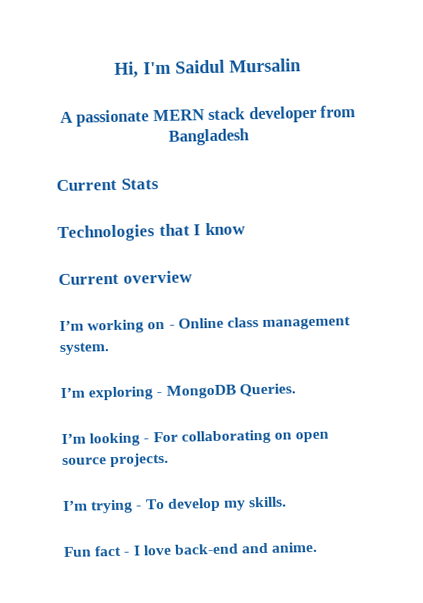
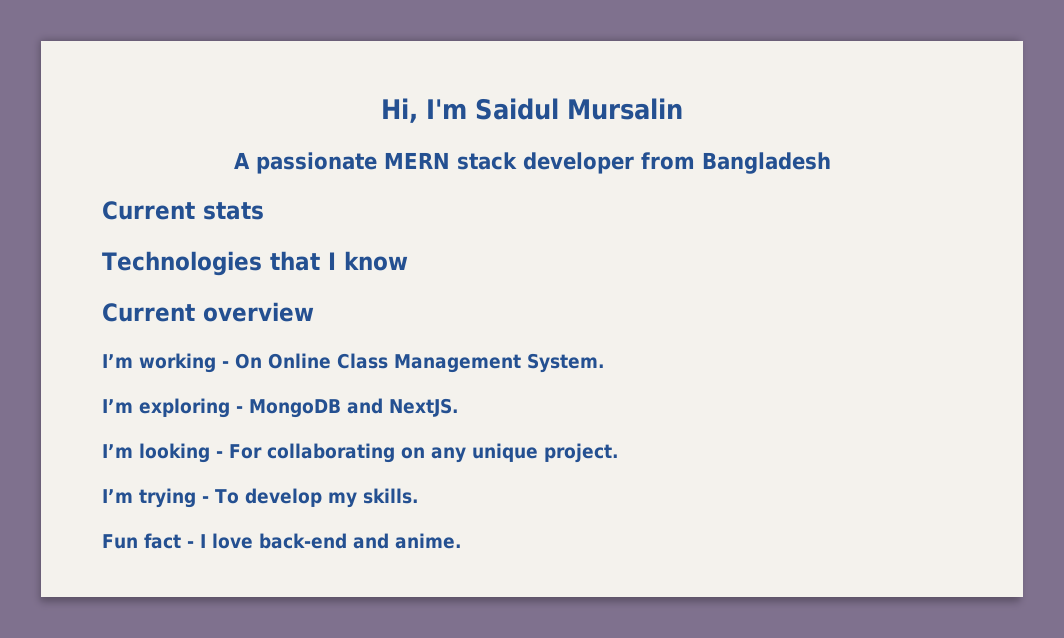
[120,178,159,190] Stats -> [203,202,264,220] stats
[147,316,352,330] [59,342,110,356] on - Online class management system. -> [222,353,605,373] - On Online Class Management System.
[238,383,296,397] Queries. -> [347,398,459,417] and NextJS.
[295,431,330,443] [62,452,170,468] open source projects. -> [430,443,619,463] any unique project.

